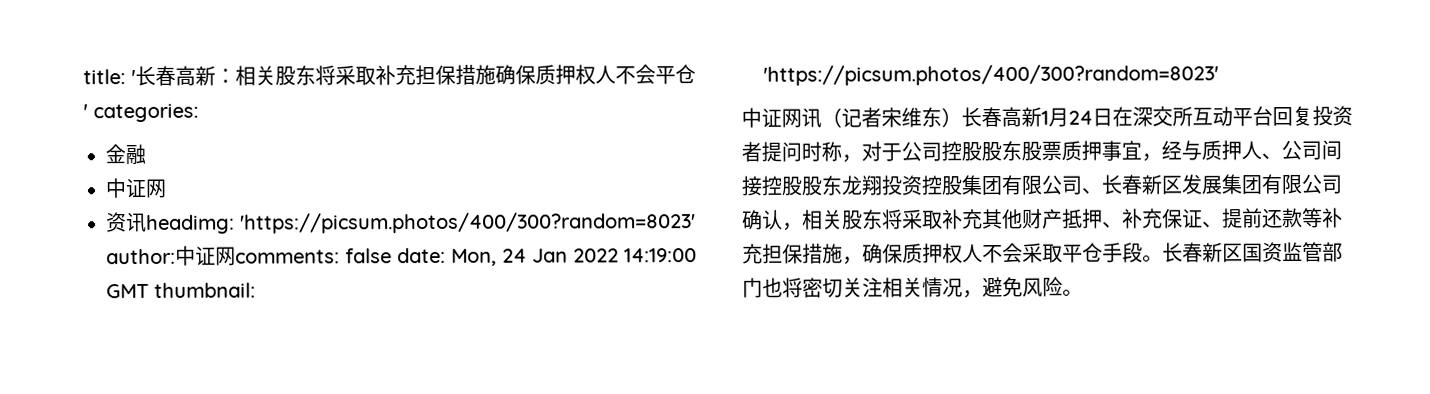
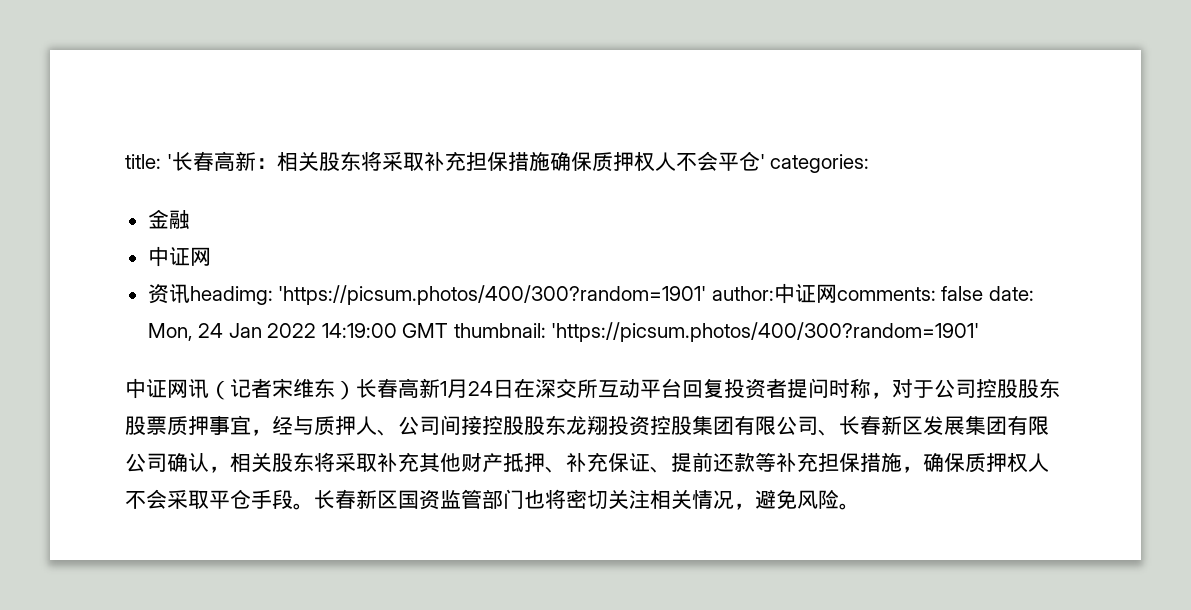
[240,212,696,234] 'https://picsum.photos/400/300?random=8023' -> [278,285,707,305] 'https://picsum.photos/400/300?random=1901'
[763,64,1219,86] 'https://picsum.photos/400/300?random=8023' -> [551,322,980,342] 'https://picsum.photos/400/300?random=1901'

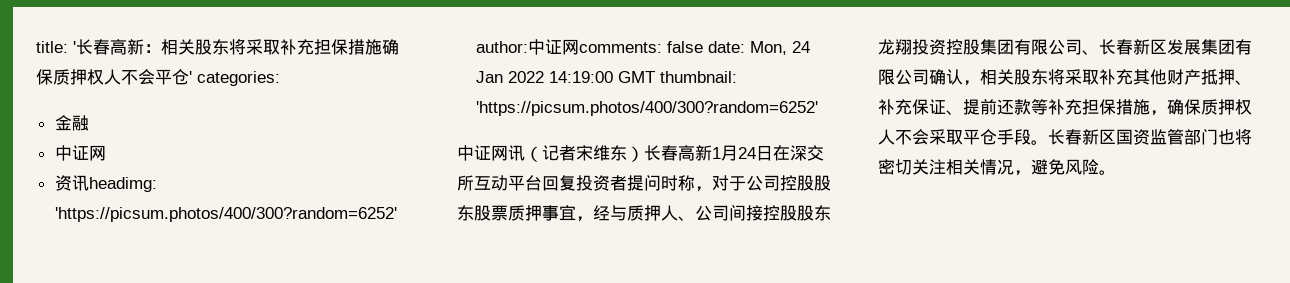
[278,285,707,305] 'https://picsum.photos/400/300?random=1901' -> [54,207,397,222] 'https://picsum.photos/400/300?random=6252'
[551,322,980,342] 'https://picsum.photos/400/300?random=1901' -> [475,101,818,116] 'https://picsum.photos/400/300?random=6252'

